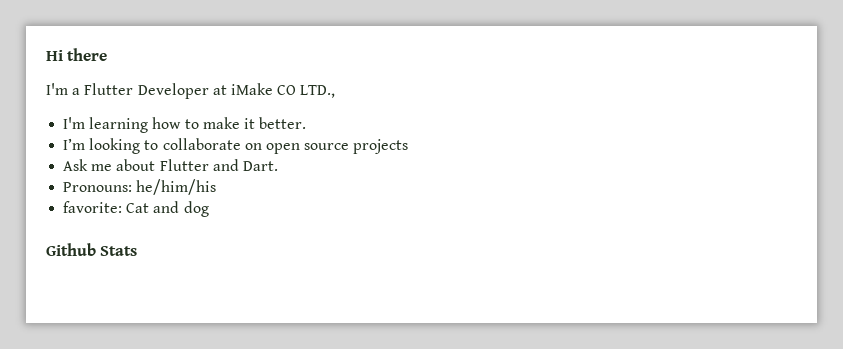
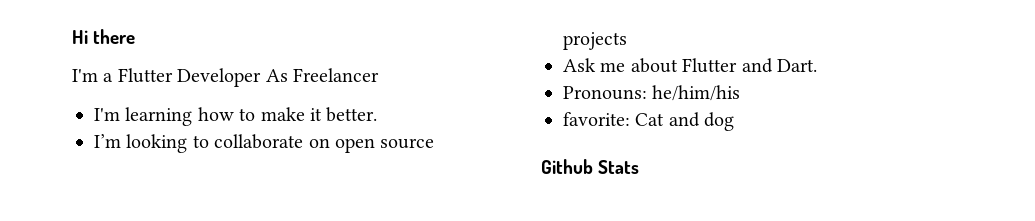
[212,83,336,98] at iMake CO LTD., -> [265,68,379,82] As Freelancer

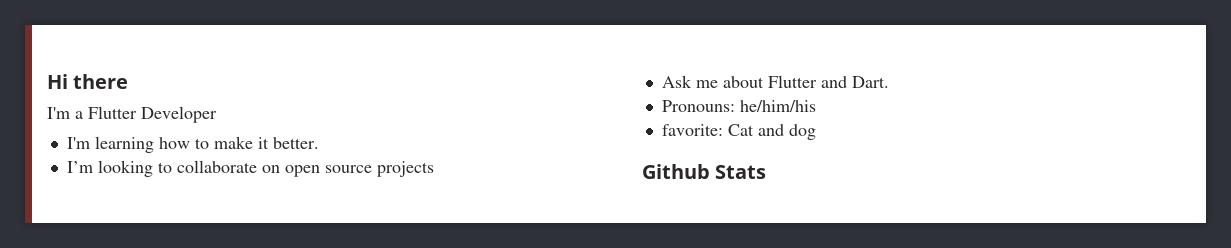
[265,68,379,82] As Freelancer -> (217, 114) none

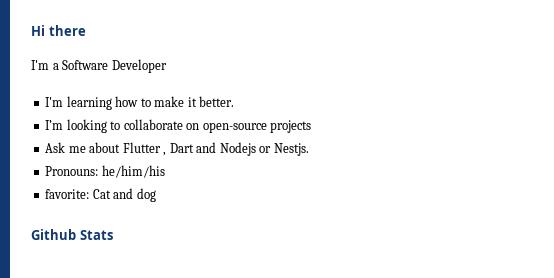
[88,106,137,119] Flutter -> [62,60,109,70] Software
[284,165,372,177] open source -> [202,122,267,133] open-source
[820,76,889,88] and Dart. -> [163,142,309,156] , Dart and Nodejs or Nestjs.

